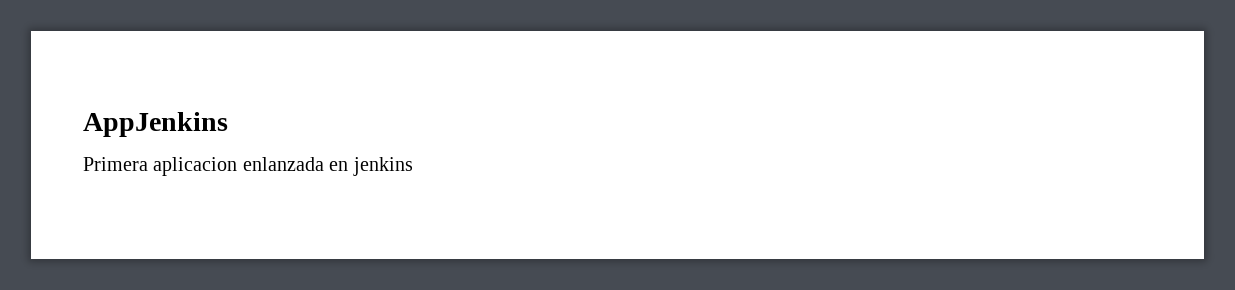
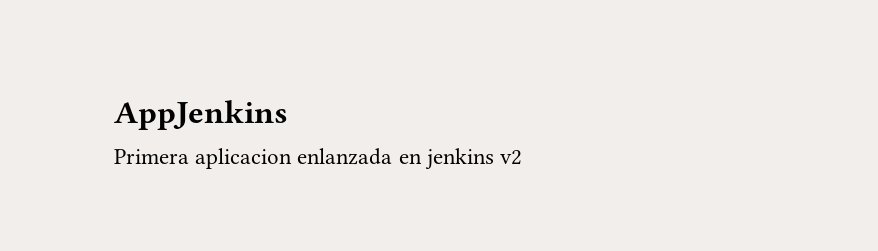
(413, 166) none -> [500,150,523,165] v2

